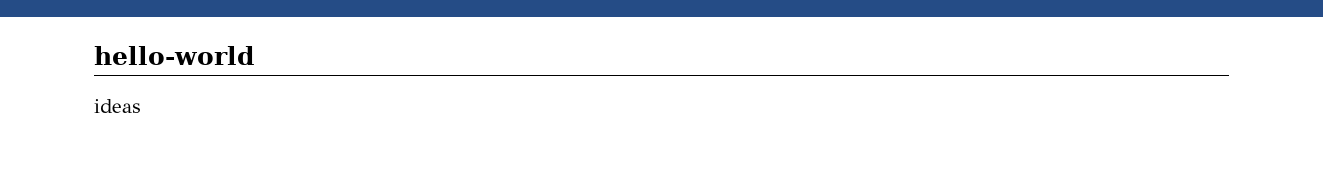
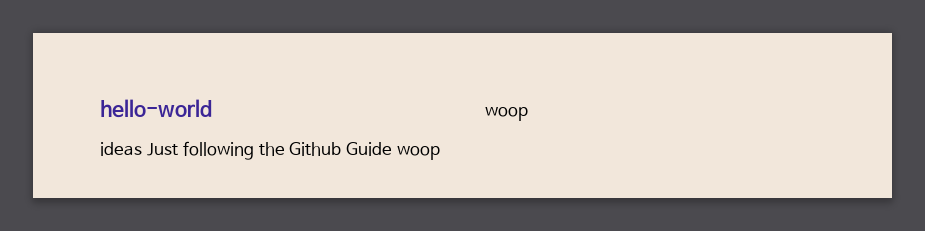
(140, 106) none -> [146,141,440,160] [485,107,528,121] Just following the Github Guide woop woop

